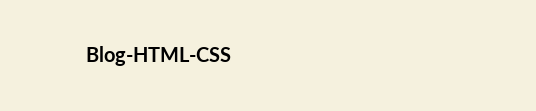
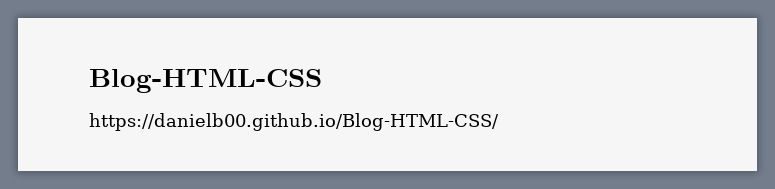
(231, 56) none -> [89,113,499,131] // https://danielb00.github.io/Blog-HTML-CSS/

